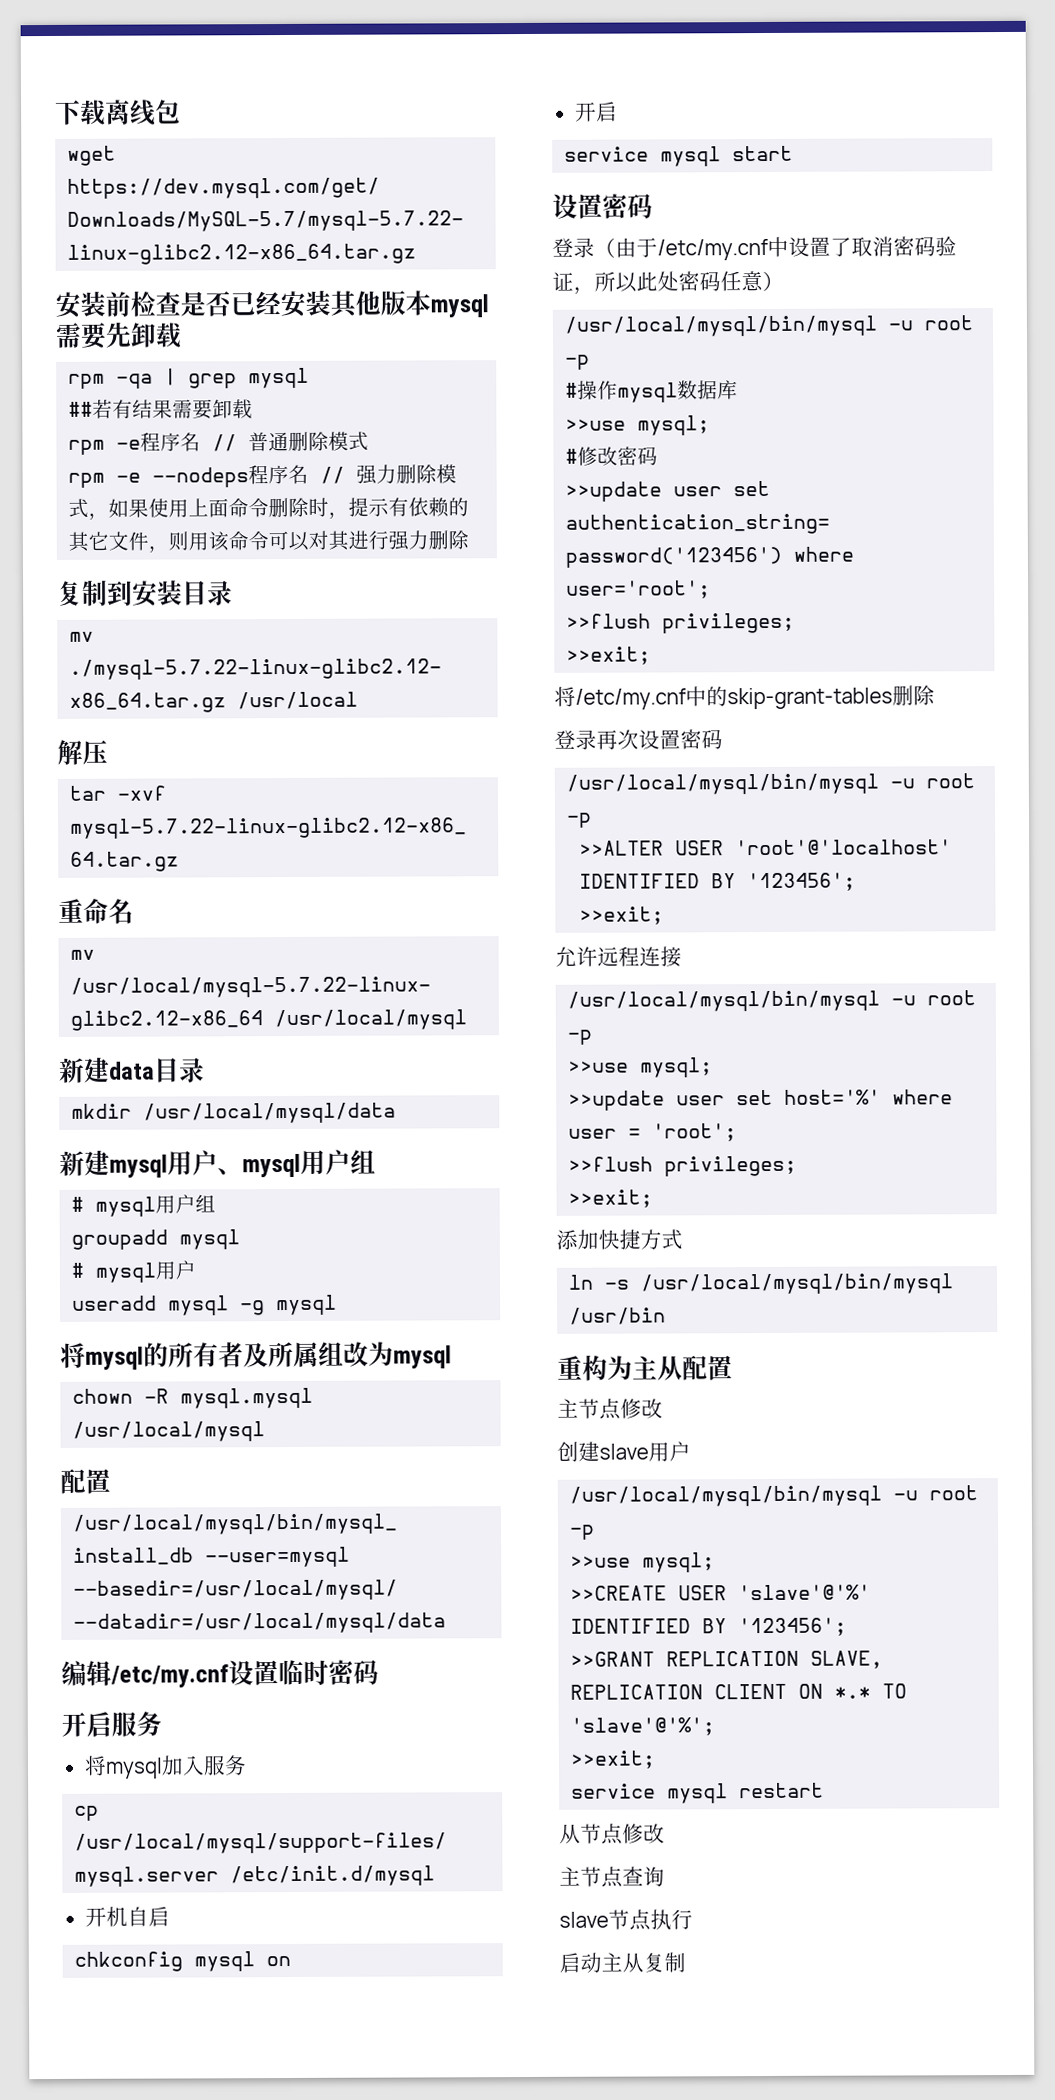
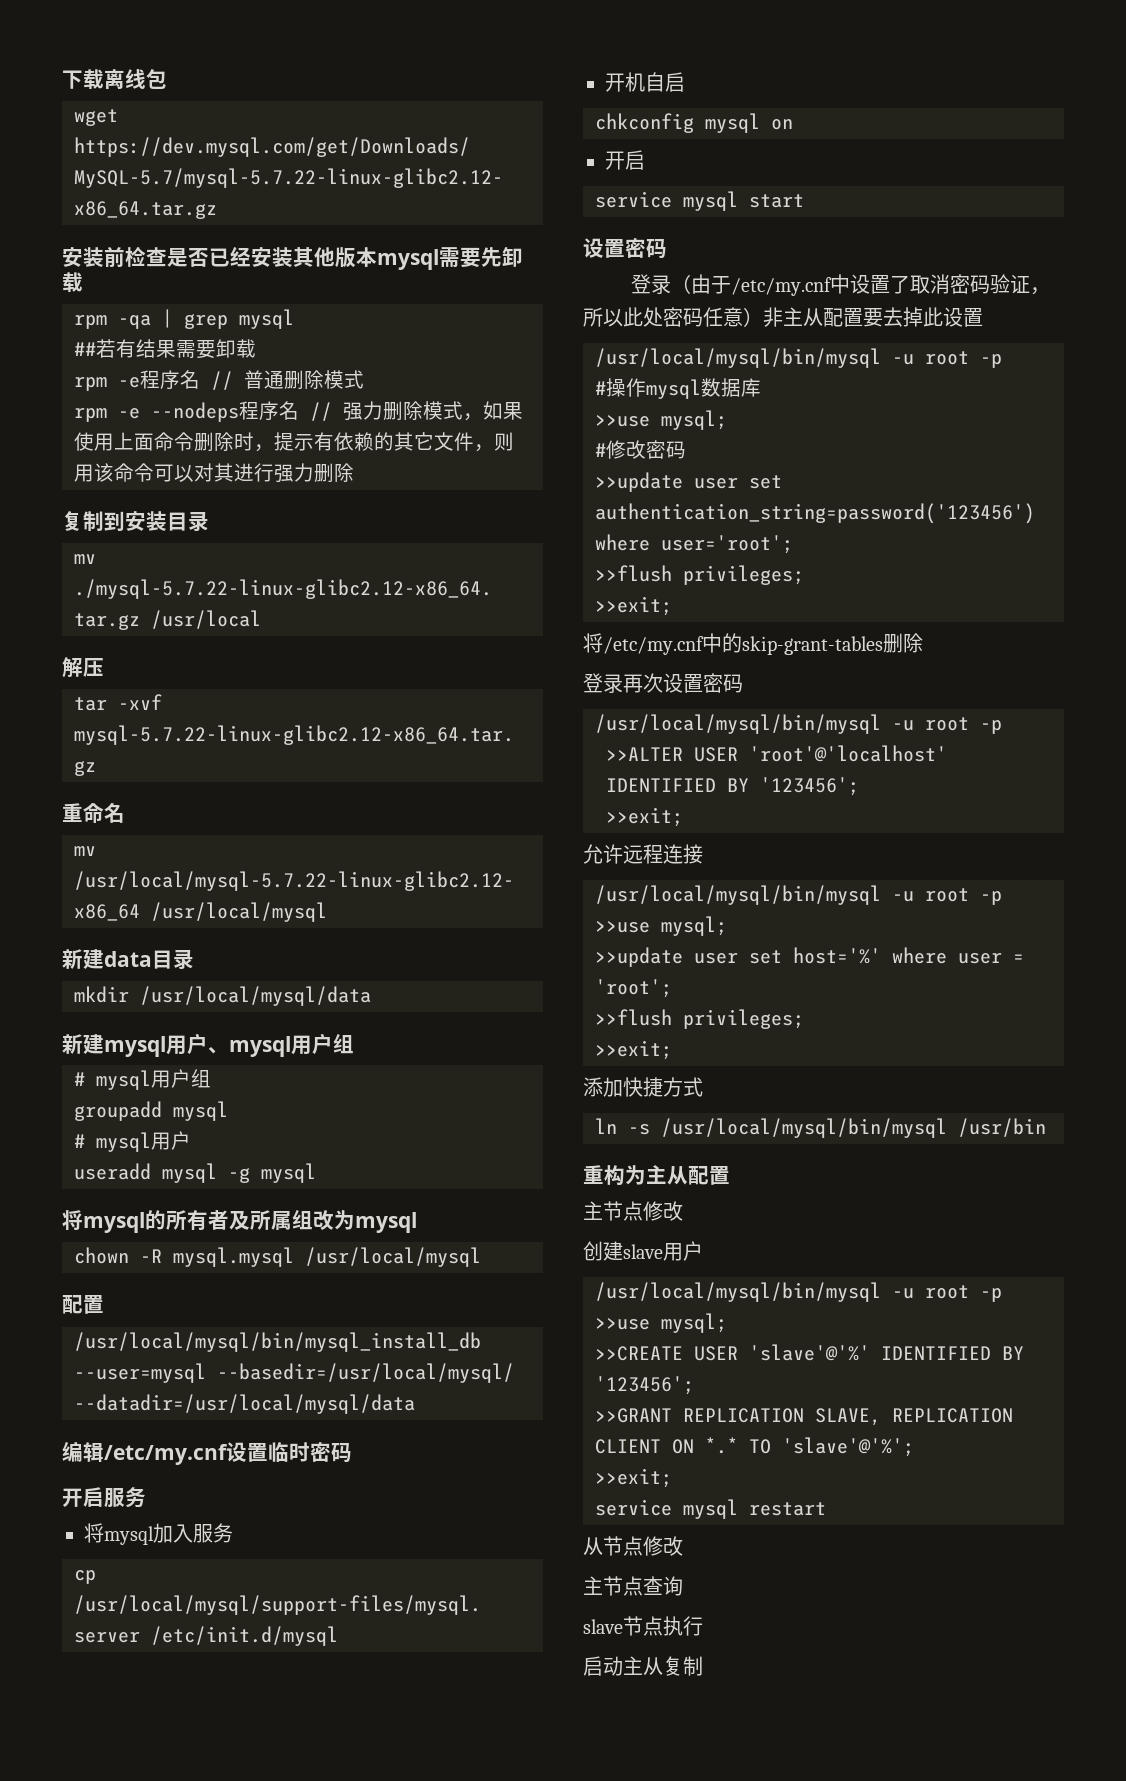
(784, 281) none -> [763,307,983,327] 非主从配置要去掉此设置

